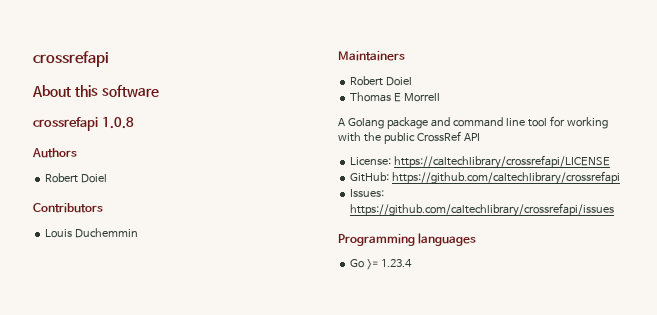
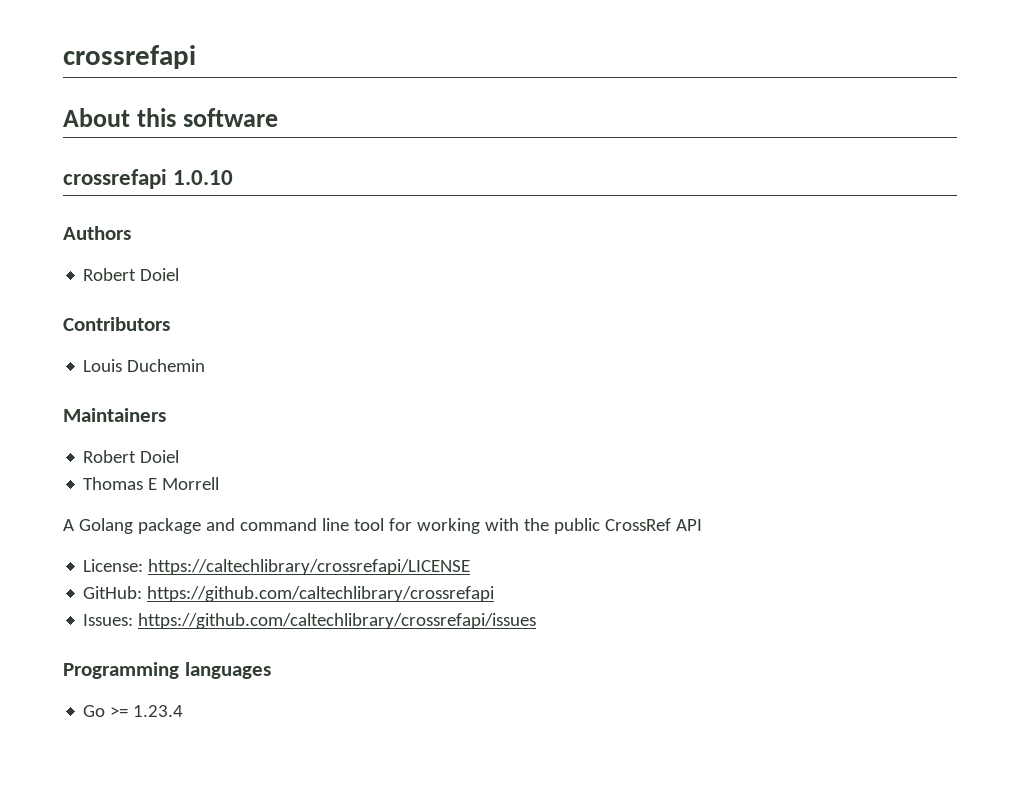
[101,117,134,129] 1.0.8 -> [173,170,234,185] 1.0.10
[75,228,139,238] Duchemmin -> [127,359,206,372] Duchemin

